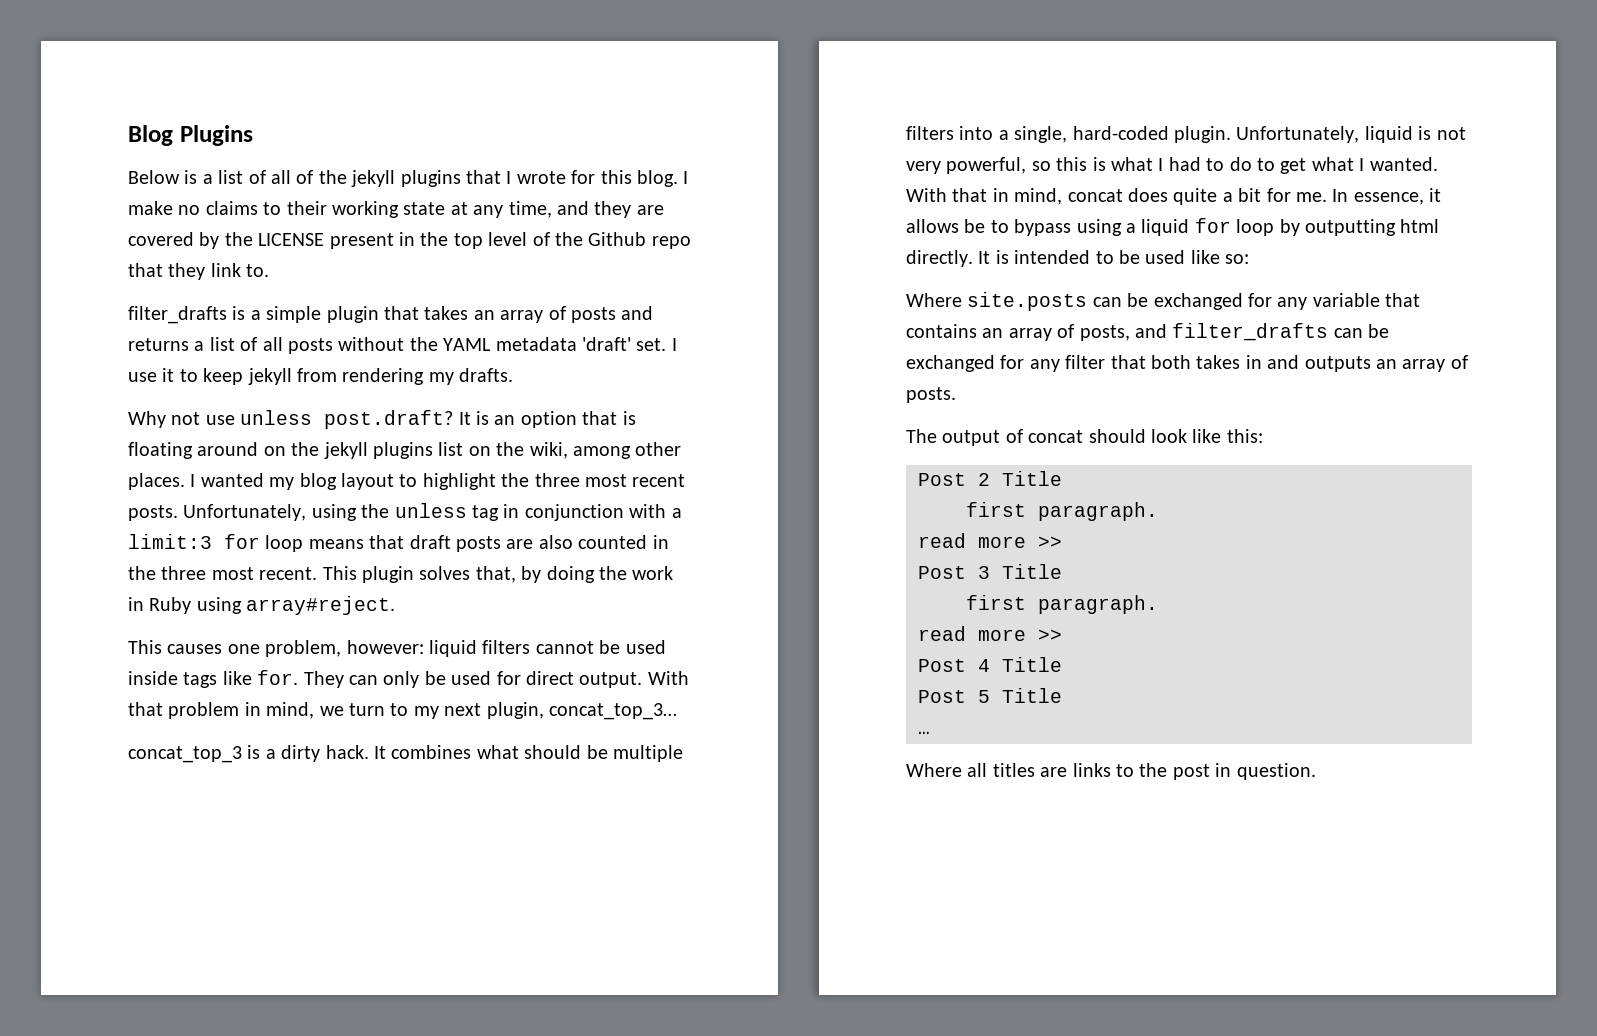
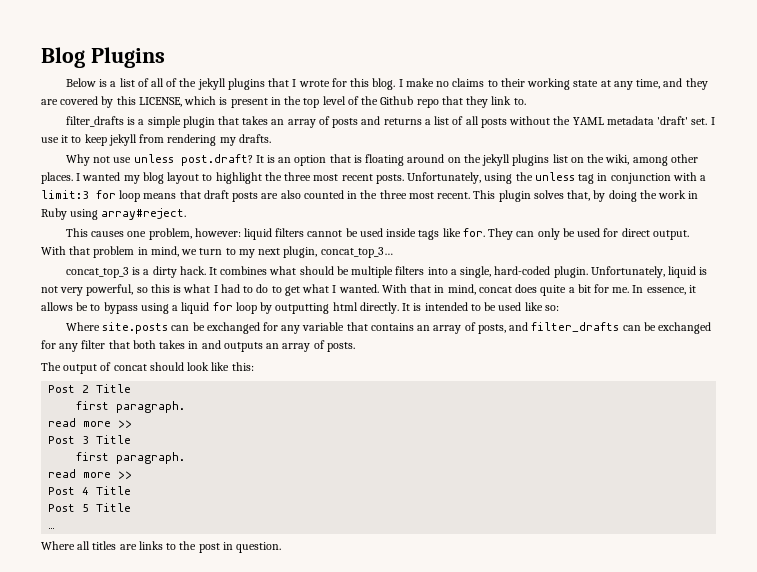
[224,232,325,246] the LICENSE -> [116,96,228,107] this LICENSE, which is

